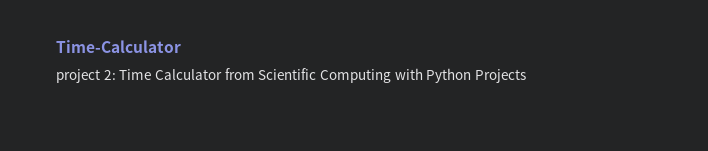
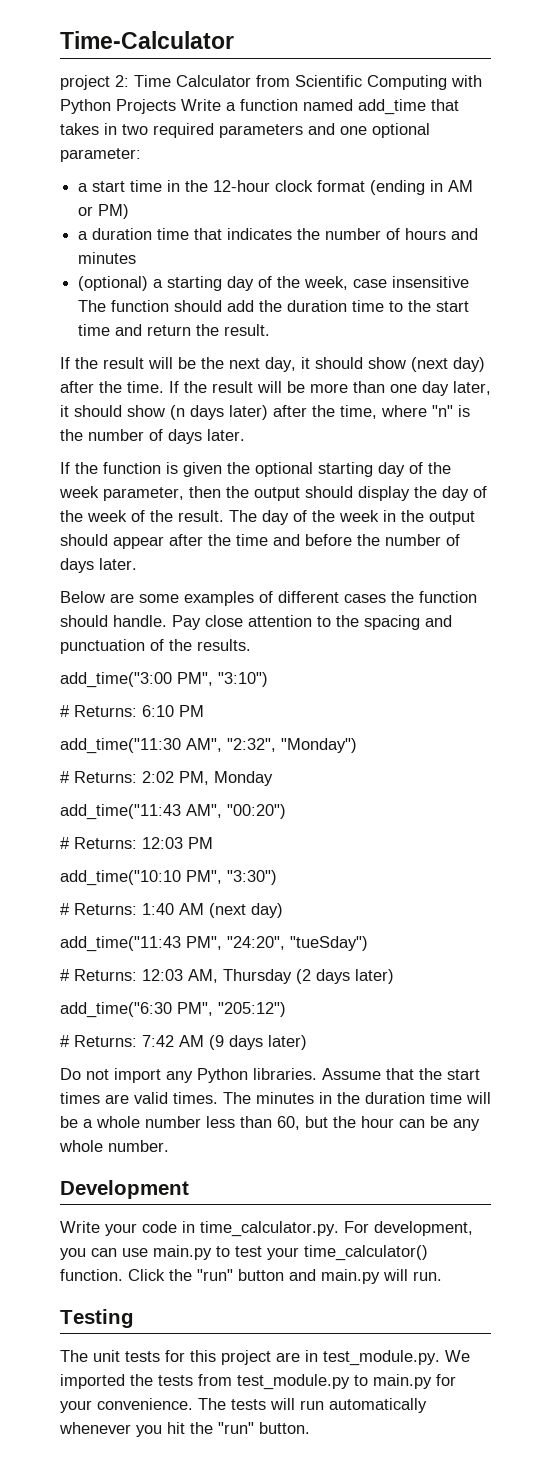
(526, 76) none -> [181,99,459,115] [60,123,430,138] [60,148,141,162] [78,180,474,195] [78,204,130,219] [78,228,479,240] [78,252,137,264] [78,276,470,291] [78,300,470,312] [78,324,271,336] [60,357,485,372] [60,381,491,396] [60,405,470,420] [60,429,245,444] [60,462,451,477] [59,486,487,501] [60,510,475,525] [60,534,460,549] [60,558,137,573] [60,591,477,606] [60,615,452,630] [60,639,251,654] [60,672,268,688] [60,705,204,717] [60,738,357,754] [60,771,273,786] [60,804,286,820] [60,837,213,849] [60,870,277,886] [60,903,283,918] [60,936,368,952] [60,969,394,984] [60,1002,286,1018] [60,1035,307,1050] [60,1068,480,1083] [60,1092,491,1104] [60,1116,480,1131] [59,1140,169,1152] [60,1180,189,1199] [60,1221,473,1237] [60,1245,428,1261] [60,1269,442,1284] [60,1309,134,1328] [60,1350,470,1366] [60,1374,456,1390] [60,1398,427,1413] [59,1422,310,1437] Write a function named add_time that takes in two required parameters and one optional parameter: // a start time in the 12-hour clock format (ending in AM or PM) // a duration time that indicates the number of hours and minutes // (optional) a starting day of the week, case insensitive The function should add the duration time to the start time and return the result. // If the result will be the next day, it should show (next day) after the time. If the result will be more than one day later, it should show (n days later) after the time, where "n" is the number of days later. // If the function is given the optional starting day of the week parameter, then the output should display the day of the week of the result. The day of the week in the output should appear after the time and before the number of days later. // Below are some examples of different cases the function should handle. Pay close attention to the spacing and punctuation of the results. // add_time("3:00 PM", "3:10") // # Returns: 6:10 PM // add_time("11:30 AM", "2:32", "Monday") // # Returns: 2:02 PM, Monday // add_time("11:43 AM", "00:20") // # Returns: 12:03 PM // add_time("10:10 PM", "3:30") // # Returns: 1:40 AM (next day) // add_time("11:43 PM", "24:20", "tueSday") // # Returns: 12:03 AM, Thursday (2 days later) // add_time("6:30 PM", "205:12") // # Returns: 7:42 AM (9 days later) // Do not import any Python libraries. Assume that the start times are valid times. The minutes in the duration time will be a whole number less than 60, but the hour can be any whole number. // Development // Write your code in time_calculator.py. For development, you can use main.py to test your time_calculator() function. Click the "run" button and main.py will run. // Testing // The unit tests for this project are in test_module.py. We imported the tests from test_module.py to main.py for your convenience. The tests will run automatically whenever you hit the "run" button.

